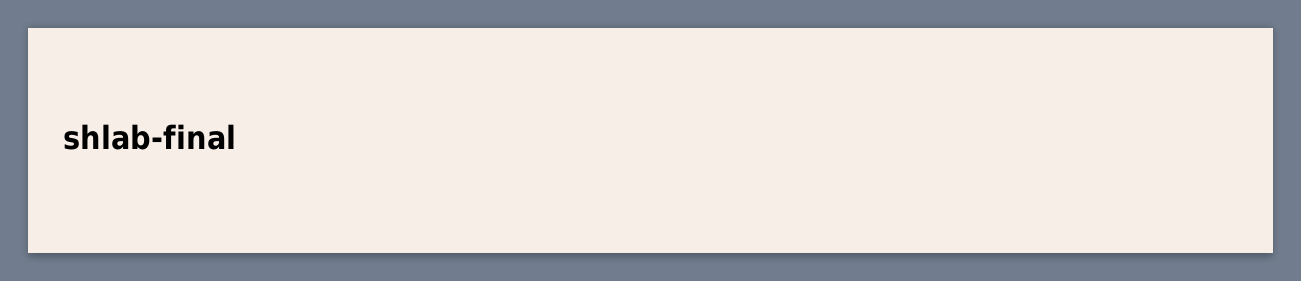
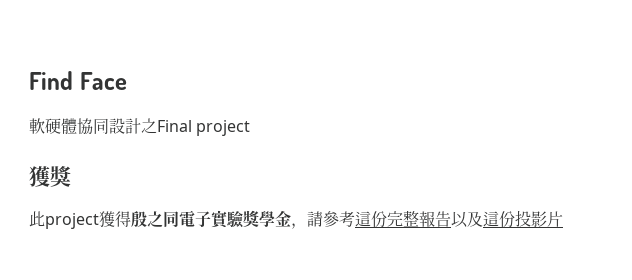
[63,124,236,150] shlab-final -> [29,71,127,90] [29,118,251,136] [29,166,71,187] [29,210,563,229] Find Face // 軟硬體協同設計之Final project // 獲獎 // 此project獲得殷之同電子實驗獎學金，請參考這份完整報告以及這份投影片

